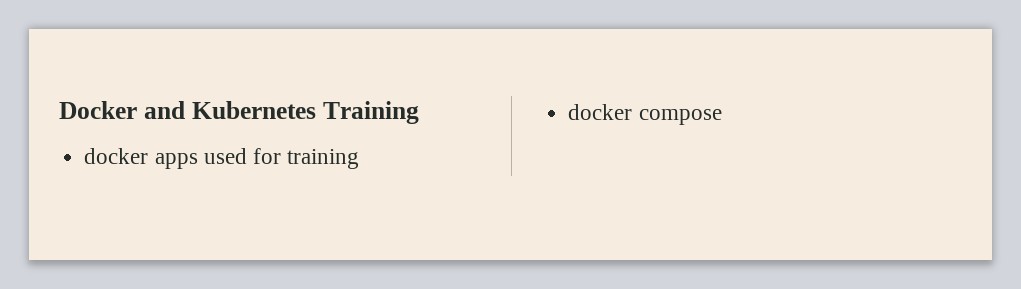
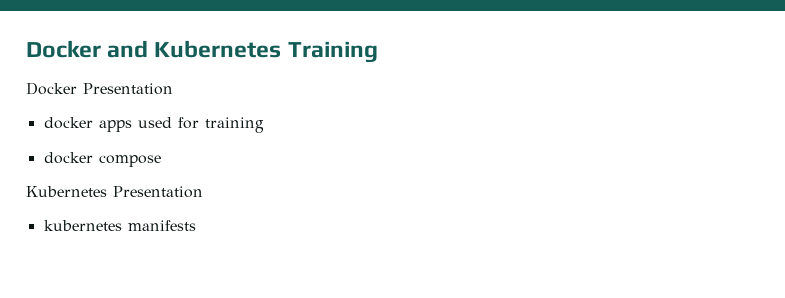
(419, 112) none -> [26,82,173,95] // Docker Presentation
(722, 117) none -> [26,186,203,198] [43,220,196,231] // Kubernetes Presentation // kubernetes manifests

